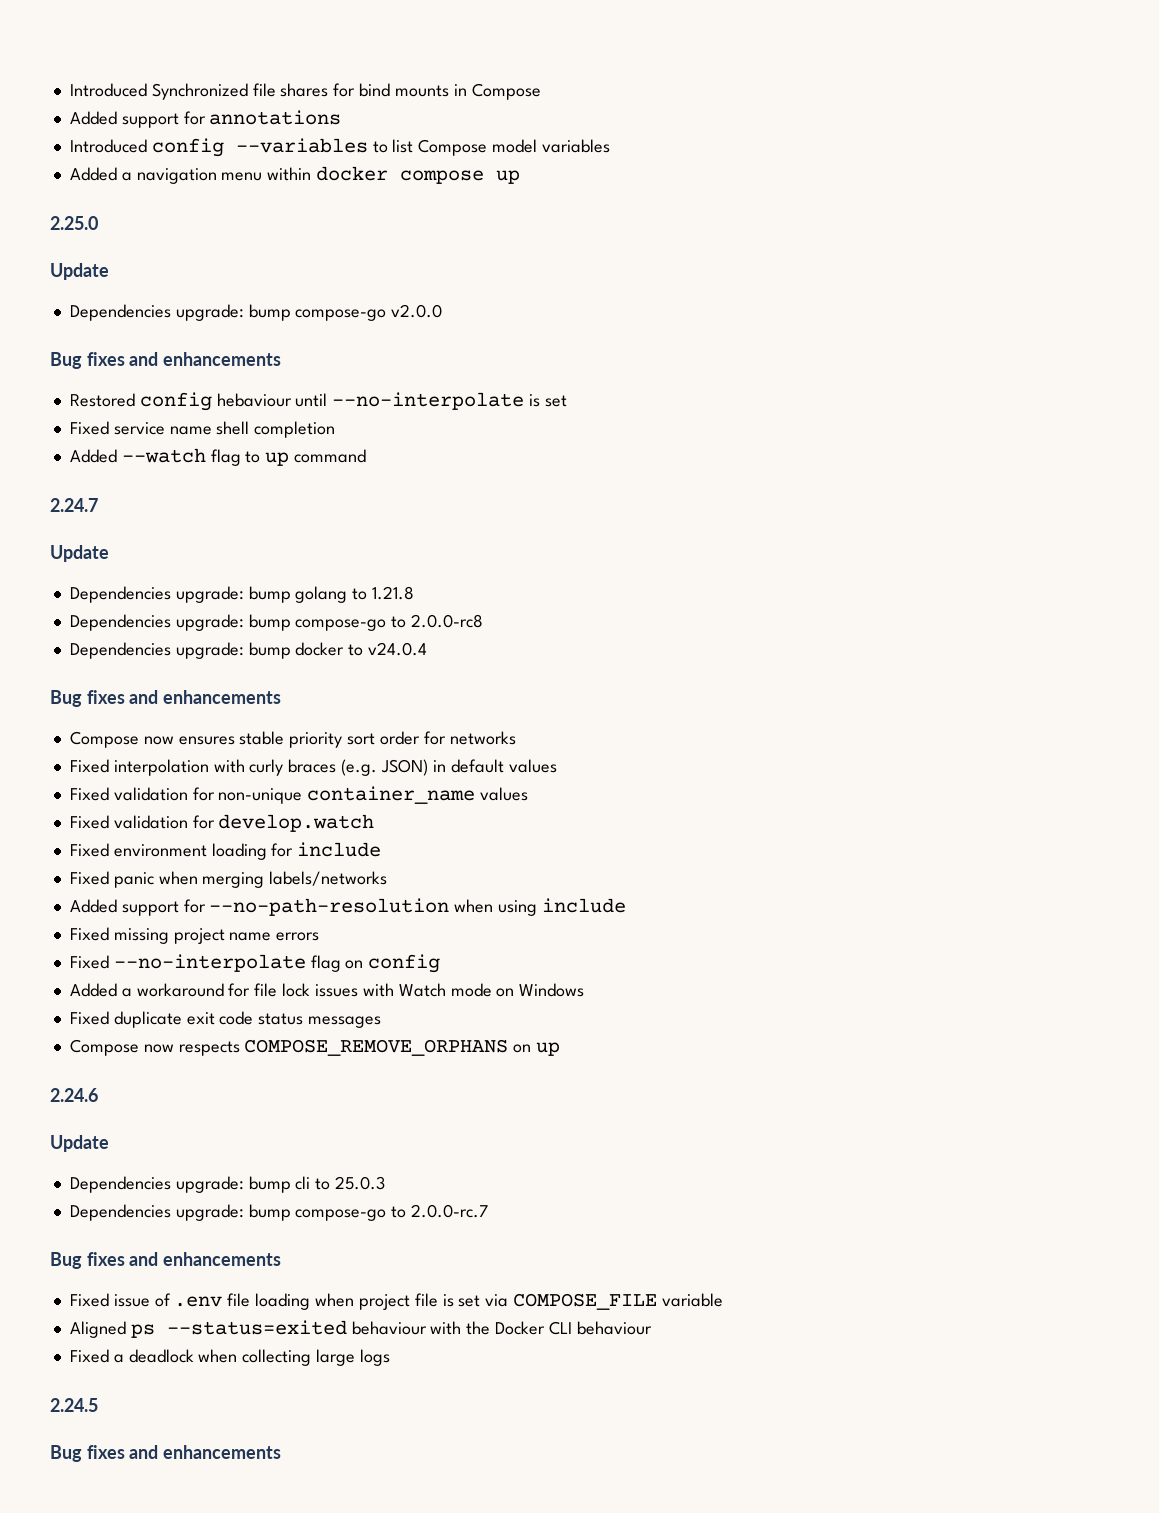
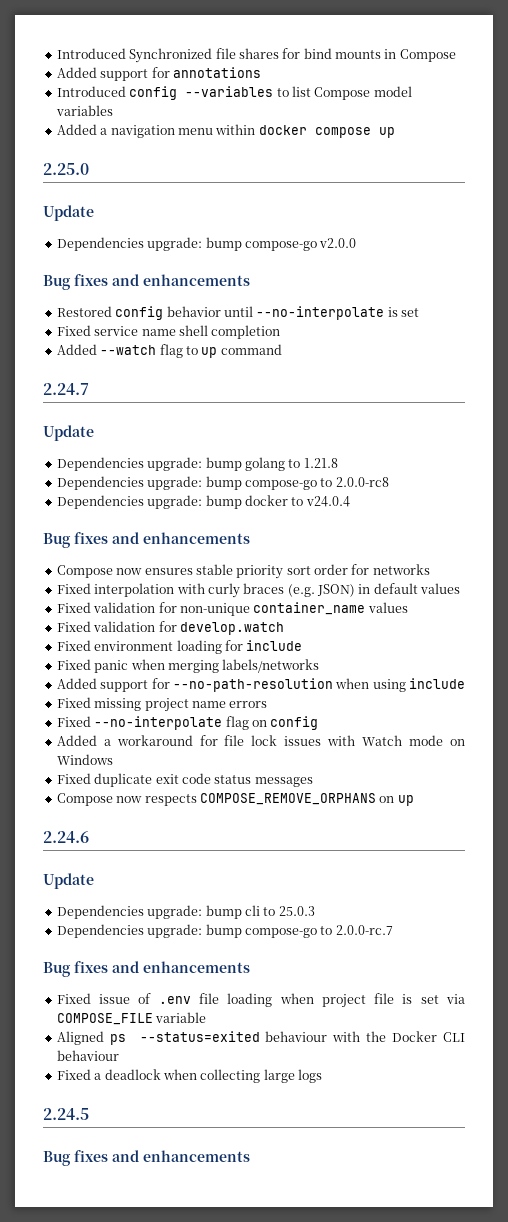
[216,393,292,407] hebaviour -> [166,306,221,317] behavior

